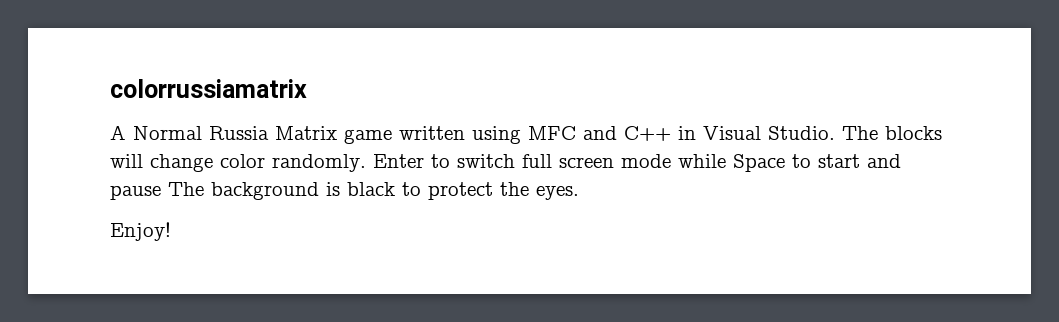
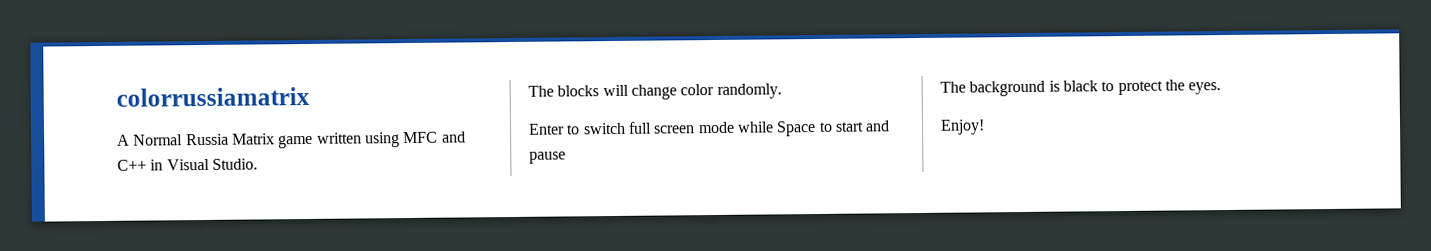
(835, 133) none -> (258, 164) //
(366, 163) none -> (782, 91) //
(161, 192) none -> (566, 157) //

